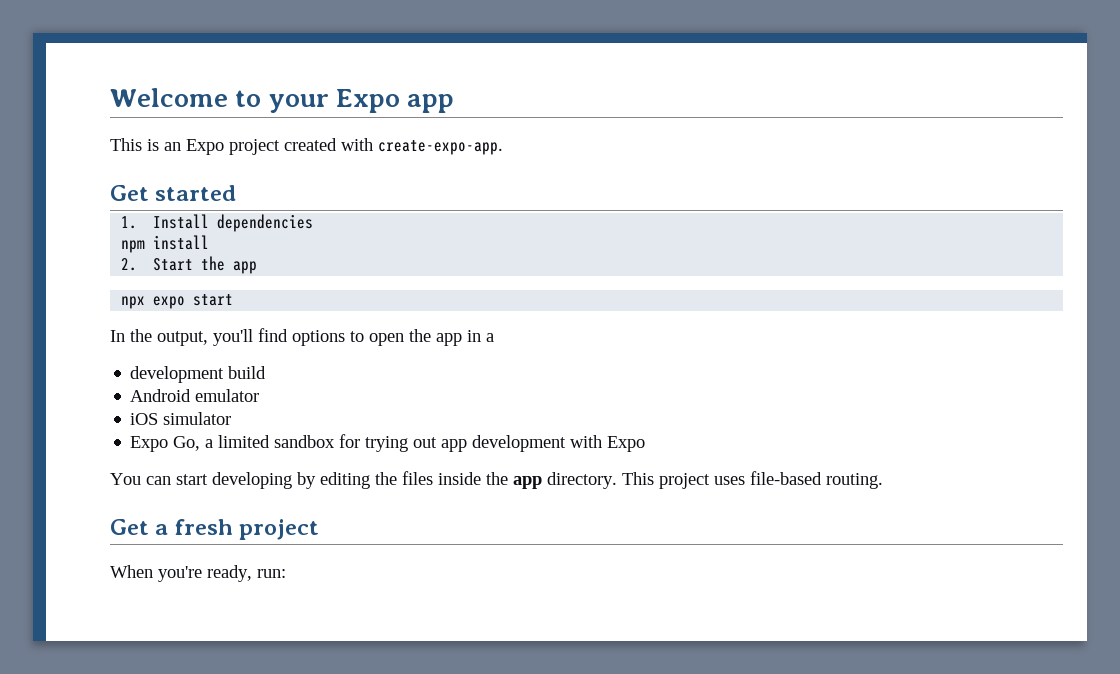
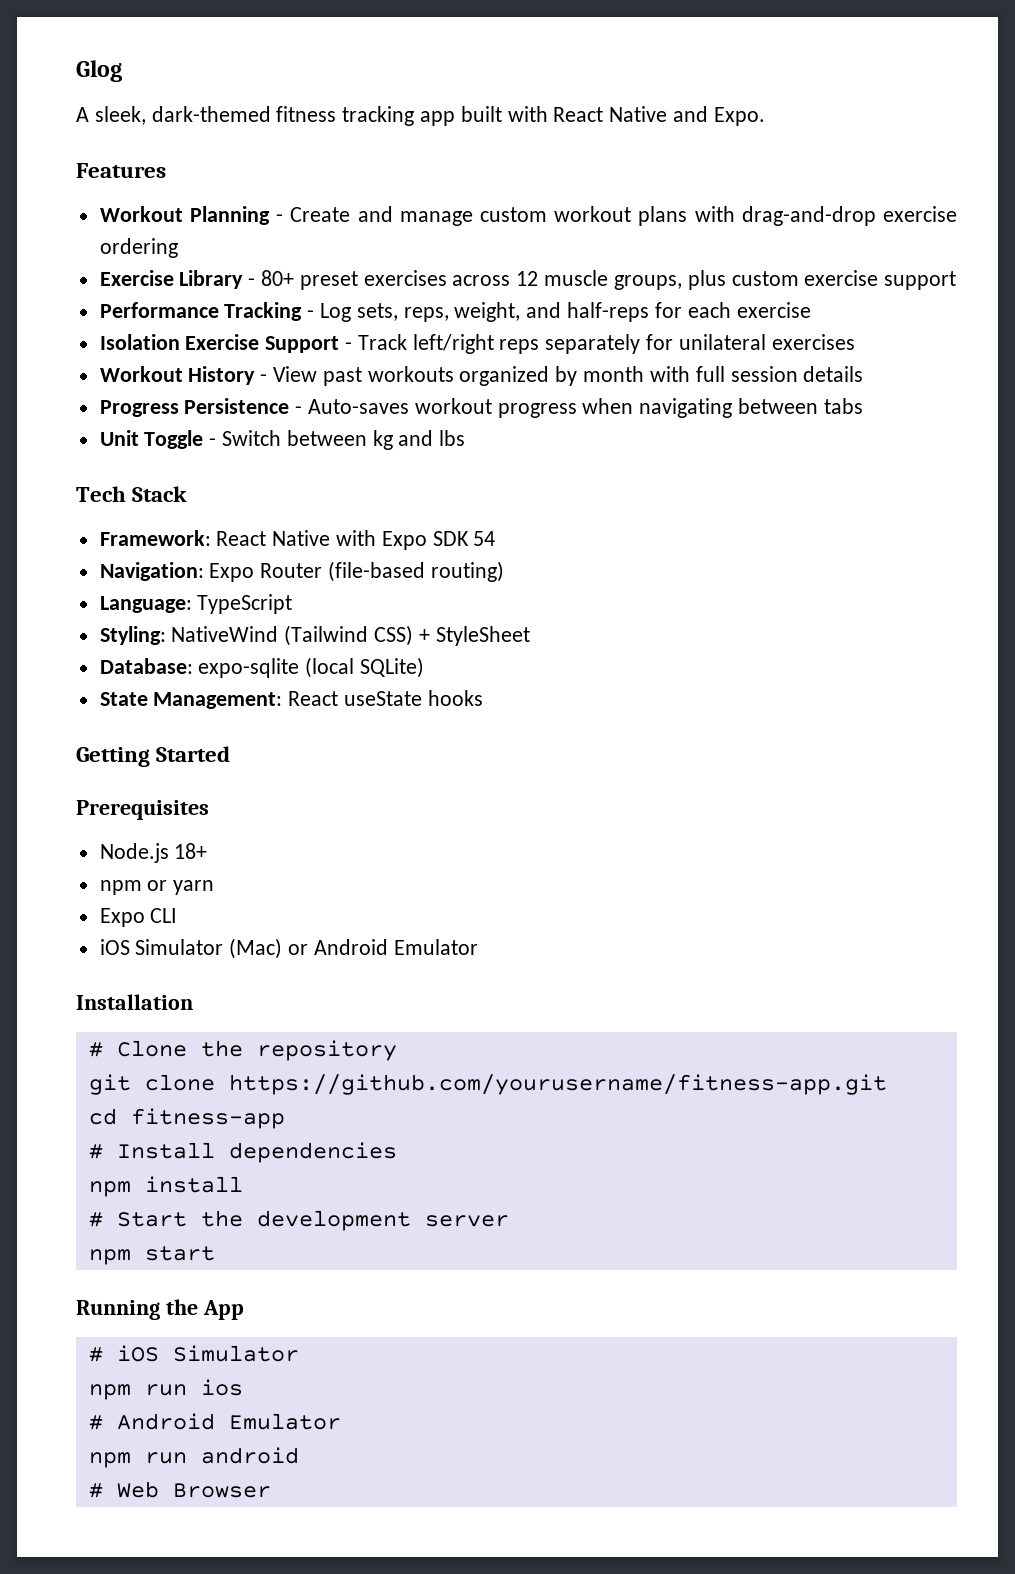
[110,88,455,113] [110,138,503,155] [110,185,237,201] [121,216,138,229] Welcome to your Expo app // This is an Expo project created with create-expo-app. // Get started // 1. -> [76,60,122,82] [76,106,765,126] [76,163,166,178] [99,206,957,226] [99,238,178,258] [99,270,957,290] [99,302,811,322] [99,334,855,354] [99,366,864,386] [99,398,863,418] [99,430,466,450] [76,486,188,502] [99,530,496,550] [99,561,504,582] [99,594,293,614] [99,625,530,646] [99,657,425,678] [99,690,483,709] [76,746,231,767] [76,800,209,820] [99,843,208,863] [99,880,215,895] [99,908,178,927] [99,938,478,959] [76,994,193,1010] [88,1040,397,1061] [88,1074,887,1095] [88,1108,285,1129] [88,1144,103,1159] Glog // A sleek, dark-themed fitness tracking app built with React Native and Expo. // Features // Workout Planning - Create and manage custom workout plans with drag-and-drop exercise ordering // Exercise Library - 80+ preset exercises across 12 muscle groups, plus custom exercise support // Performance Tracking - Log sets, reps, weight, and half-reps for each exercise // Isolation Exercise Support - Track left/right reps separately for unilateral exercises // Workout History - View past workouts organized by month with full session details // Progress Persistence - Auto-saves workout progress when navigating between tabs // Unit Toggle - Switch between kg and lbs // Tech Stack // Framework: React Native with Expo SDK 54 // Navigation: Expo Router (file-based routing) // Language: TypeScript // Styling: NativeWind (Tailwind CSS) + StyleSheet // Database: expo-sqlite (local SQLite) // State Management: React useState hooks // Getting Started // Prerequisites // Node.js 18+ // npm or yarn // Expo CLI // iOS Simulator (Mac) or Android Emulator // Installation // # Clone the repository // git clone https://github.com/yourusername/fitness-app.git // cd fitness-app // #
[121,258,138,271] 2. -> [88,1212,103,1227] #
[233,261,258,274] [121,294,234,309] [110,328,494,346] [130,366,267,383] [130,389,260,402] [130,412,232,425] [130,434,646,452] [110,471,883,489] [110,519,320,540] [110,565,286,582] app // npx expo start // In the output, you'll find options to open the app in a // development build // Android emulator // iOS simulator // Expo Go, a limited sandbox for trying out app development with Expo // You can start developing by editing the files inside the app directory. This project uses file-based routing. // Get a fresh project // When you're ready, run: -> [256,1210,509,1231] [88,1246,215,1265] [76,1299,244,1320] [88,1345,299,1362] [88,1379,243,1400] [88,1413,341,1430] [88,1447,299,1468] [88,1481,271,1498] development server // npm start // Running the App // # iOS Simulator // npm run ios // # Android Emulator // npm run android // # Web Browser

